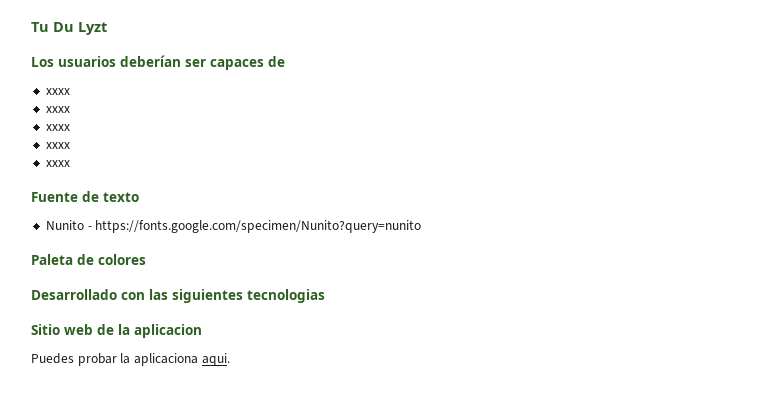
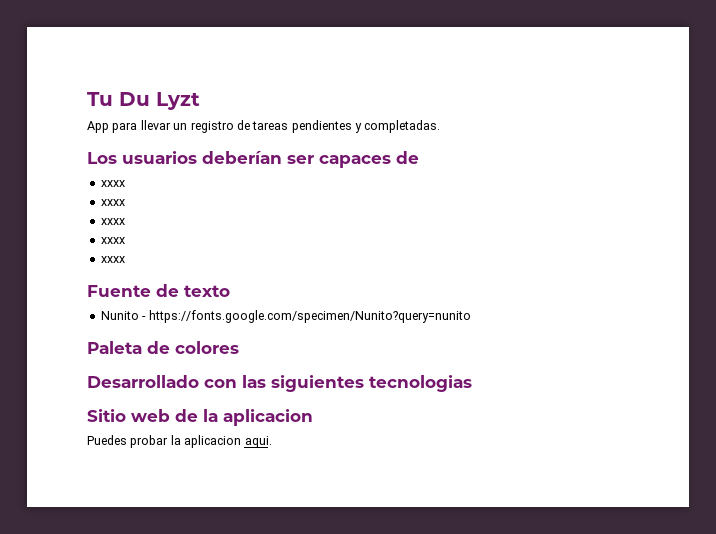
(107, 28) none -> [87,120,441,133] // App para llevar un registro de tareas pendientes y completadas.
[133,353,198,366] aplicaciona -> [184,435,242,448] aplicacion

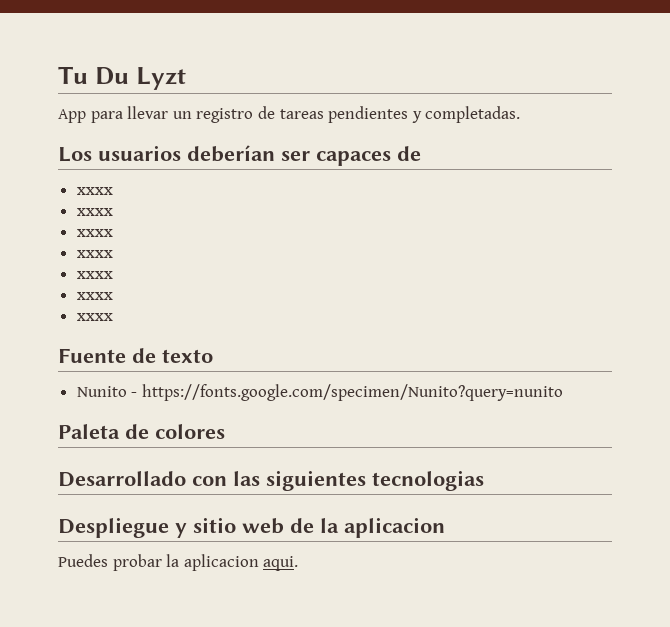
(125, 259) none -> [76,292,113,300] [76,313,113,321] // xxxx // xxxx
[87,409,126,422] Sitio -> [58,517,236,538] Despliegue y sitio

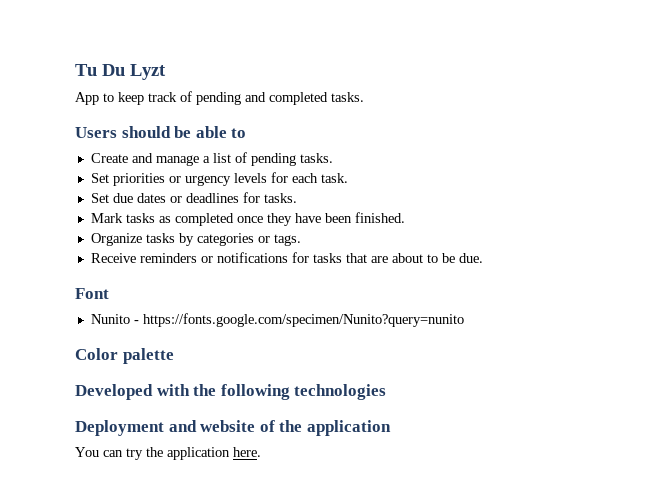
[90,106,521,123] [58,145,421,166] [76,187,113,195] [76,208,113,216] [76,229,113,237] [76,250,113,258] [76,271,113,279] [76,292,113,300] [76,313,113,321] [58,348,213,363] [76,384,563,401] [58,424,225,439] [58,470,484,491] [58,517,445,538] [58,554,299,571] para llevar un registro de tareas pendientes y completadas. // Los usuarios deberían ser capaces de // xxxx // xxxx // xxxx // xxxx // xxxx // xxxx // xxxx // Fuente de texto // Nunito - https://fonts.google.com/specimen/Nunito?query=nunito // Paleta de colores // Desarrollado con las siguientes tecnologias // Despliegue y sitio web de la aplicacion // Puedes probar la aplicacion aqui. -> [103,91,364,105] [75,126,247,138] [90,152,333,166] [90,172,348,186] [90,192,297,203] [90,212,405,226] [90,233,301,246] [90,252,483,263] [75,288,109,299] [90,313,464,327] [75,348,174,364] [75,384,387,400] [75,420,391,436] [75,447,261,460] to keep track of pending and completed tasks. // Users should be able to // Create and manage a list of pending tasks. // Set priorities or urgency levels for each task. // Set due dates or deadlines for tasks. // Mark tasks as completed once they have been finished. // Organize tasks by categories or tags. // Receive reminders or notifications for tasks that are about to be due. // Font // Nunito - https://fonts.google.com/specimen/Nunito?query=nunito // Color palette // Developed with the following technologies // Deployment and website of the application // You can try the application here.

